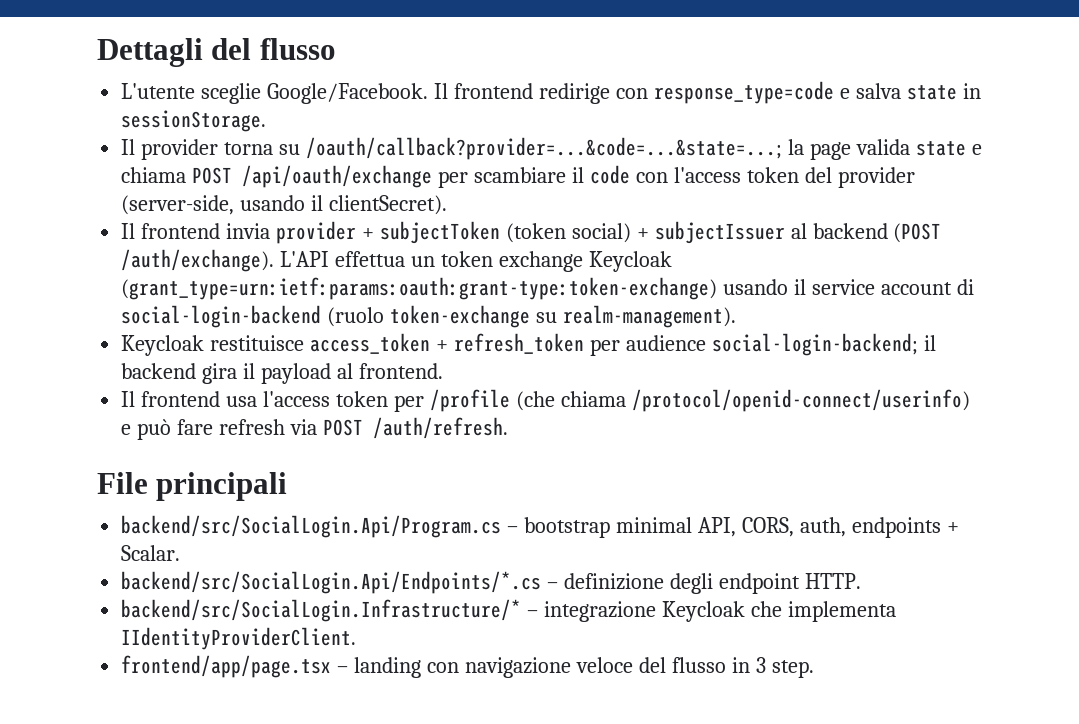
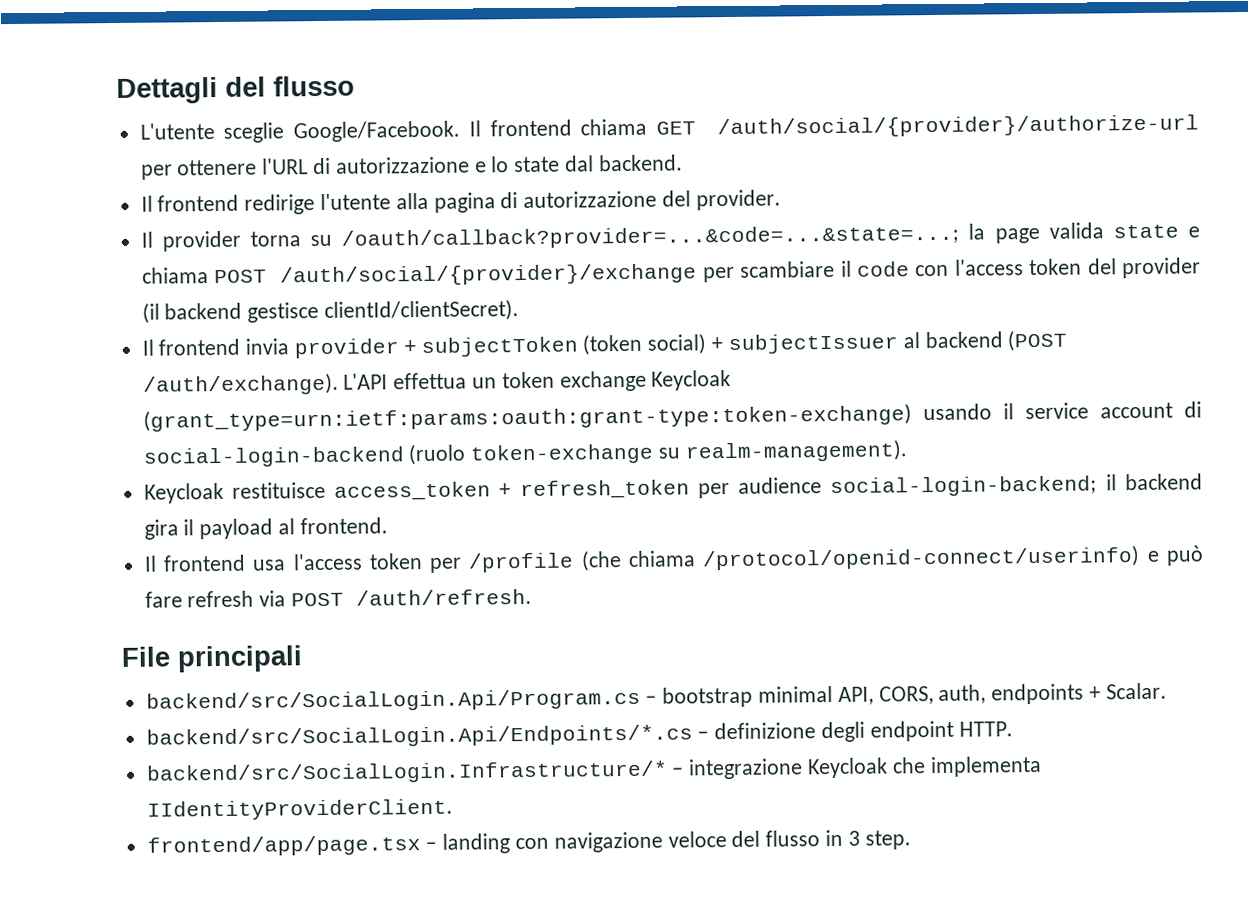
[538,81,981,104] [121,110,267,132] redirige con response_type=code e salva state in sessionStorage. -> [580,114,1199,139] [140,154,683,180] [140,189,781,215] chiama GET /auth/social/{provider}/authorize-url per ottenere l'URL di autorizzazione e lo state dal backend. // Il frontend redirige l'utente alla pagina di autorizzazione del provider.
[242,165,433,188] /api/oauth/exchange -> [280,263,698,287] /auth/social/{provider}/exchange
[121,195,448,215] (server-side, usando il clientSecret). -> [141,299,520,324] (il backend gestisce clientId/clientSecret).

